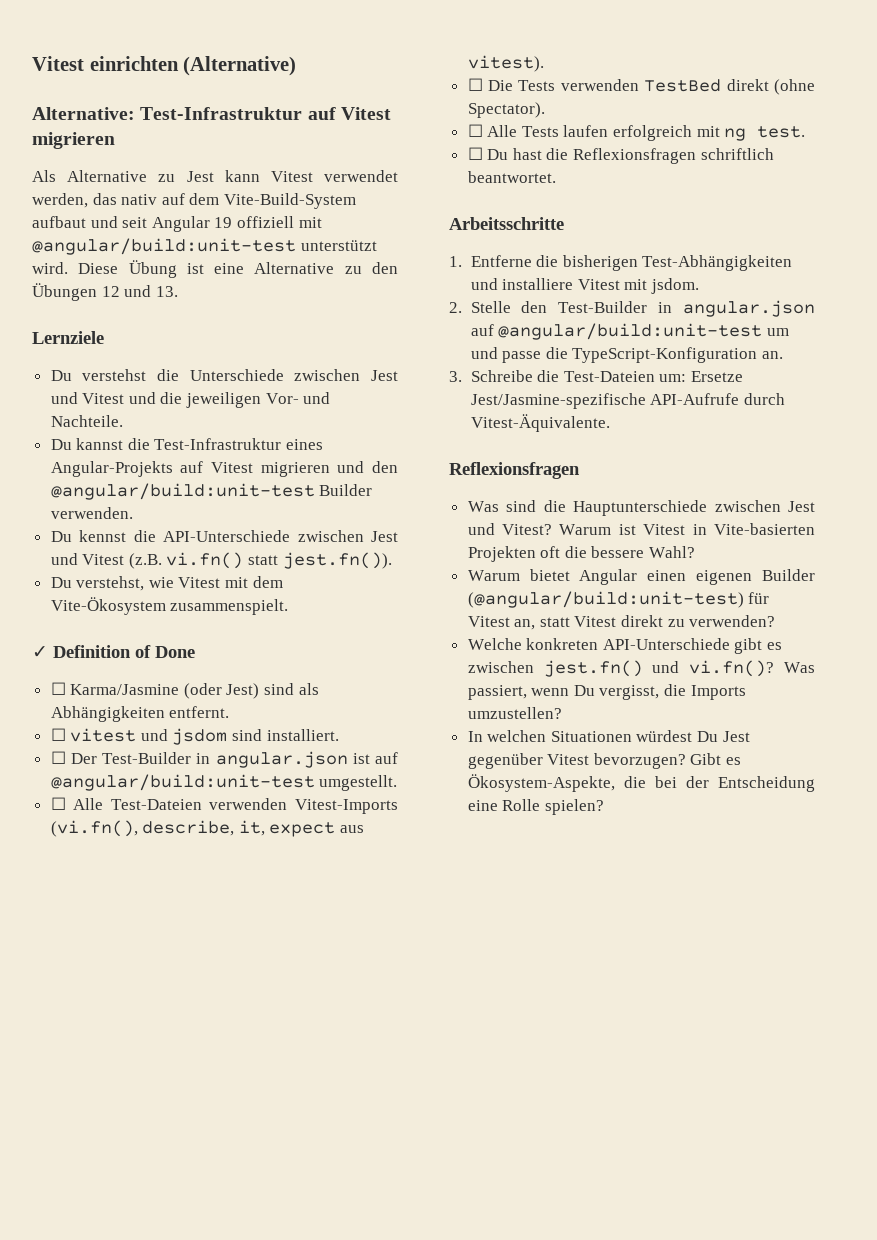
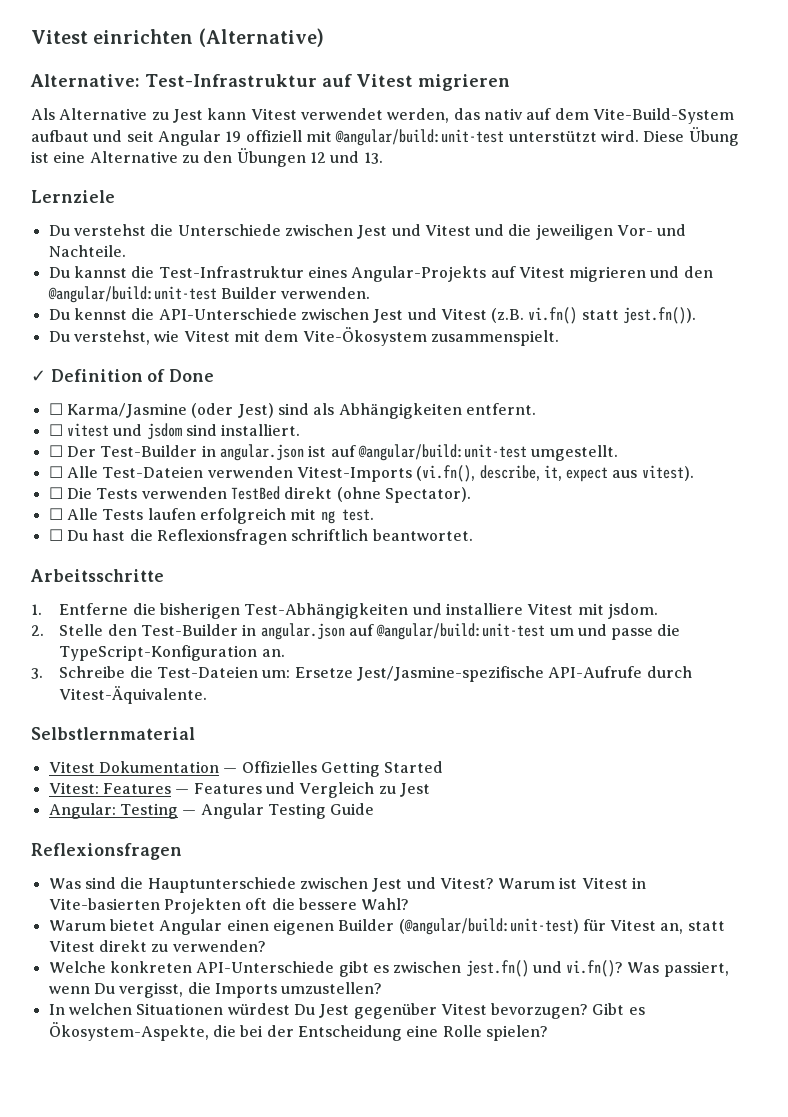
(610, 423) none -> [31,727,195,740] [48,761,444,777] [48,782,430,798] [48,803,375,819] // Selbstlernmaterial // Vitest Dokumentation — Offizielles Getting Started // Vitest: Features — Features und Vergleich zu Jest // Angular: Testing — Angular Testing Guide

